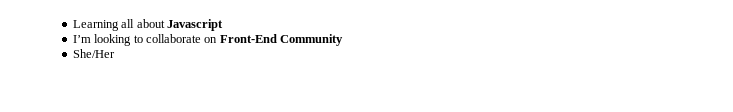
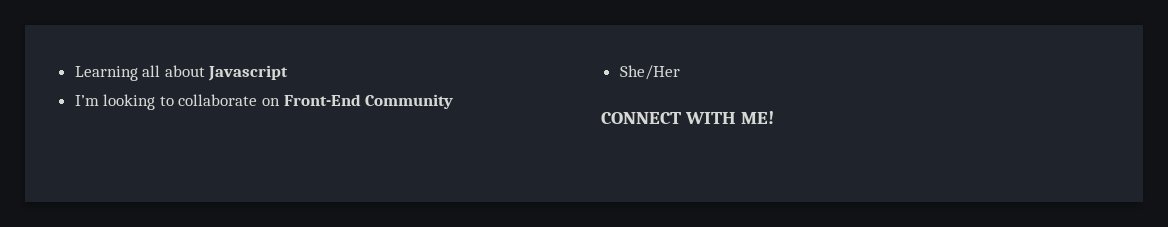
(115, 53) none -> [601,111,774,124] // CONNECT WITH ME!

